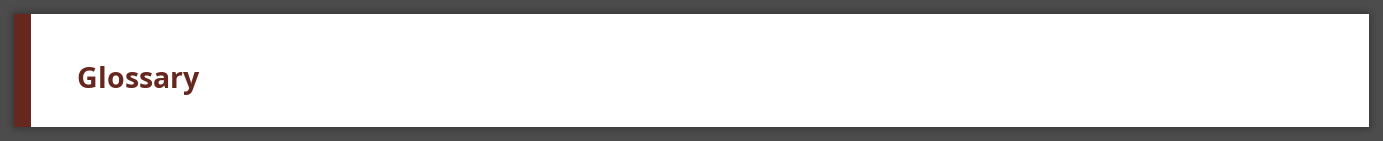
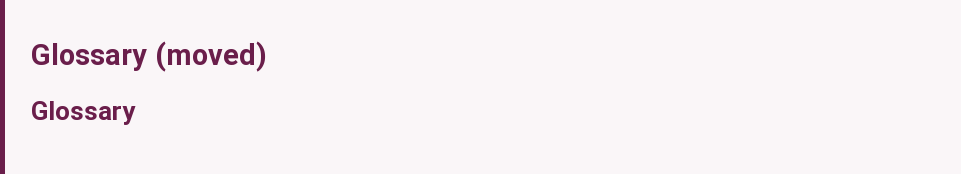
[77,66,200,95] Glossary -> [31,41,267,72] [31,101,136,125] Glossary (moved) // Glossary

